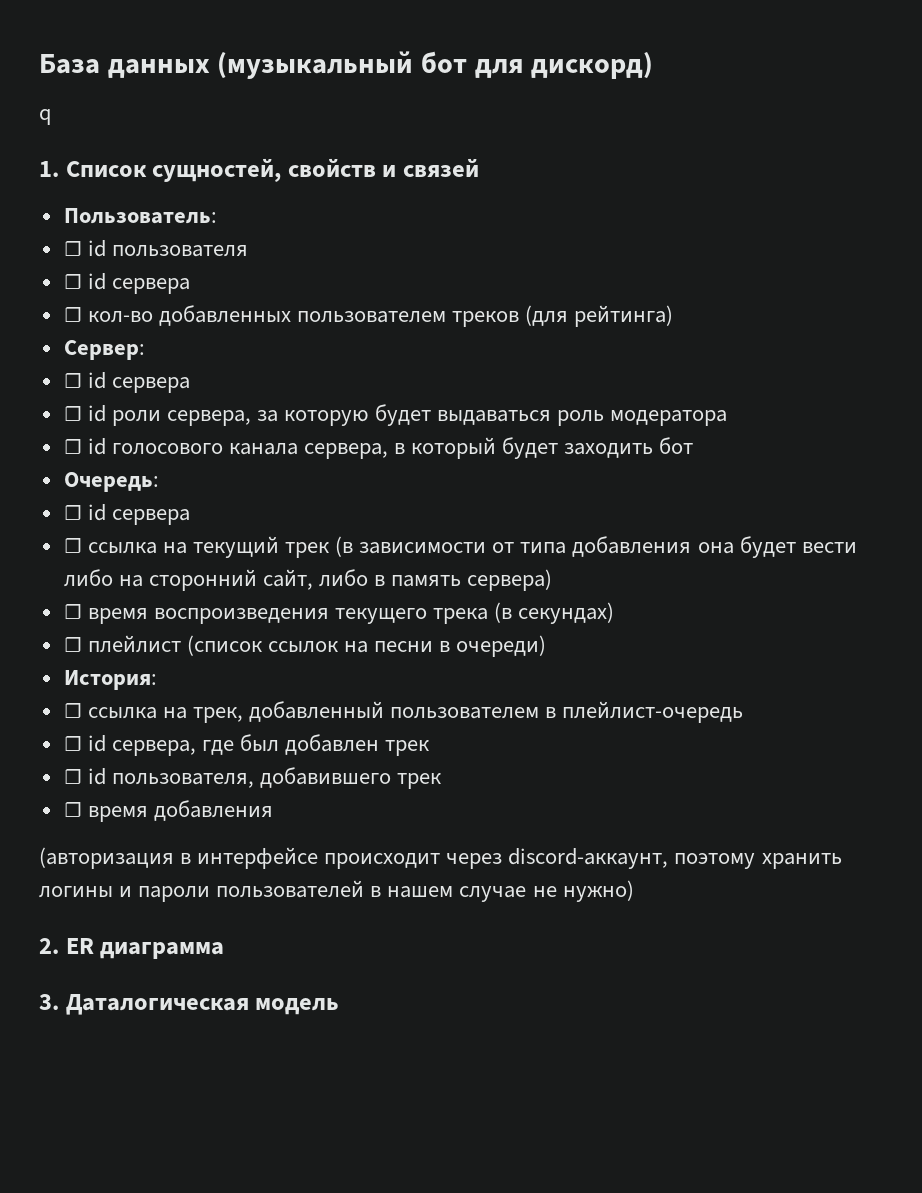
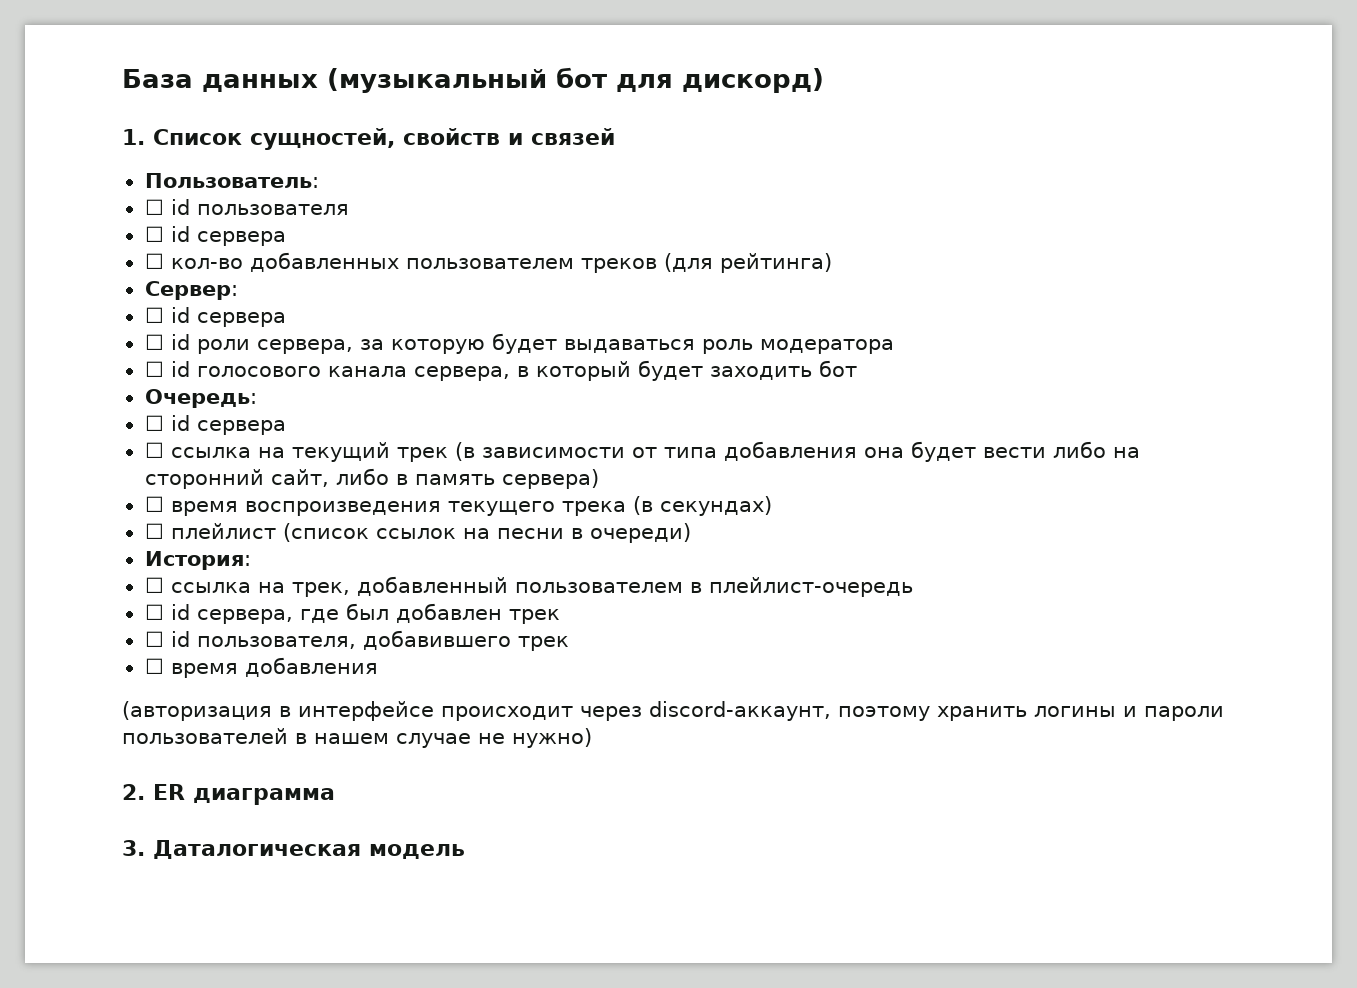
[39,109,51,125] // q -> (824, 80) none

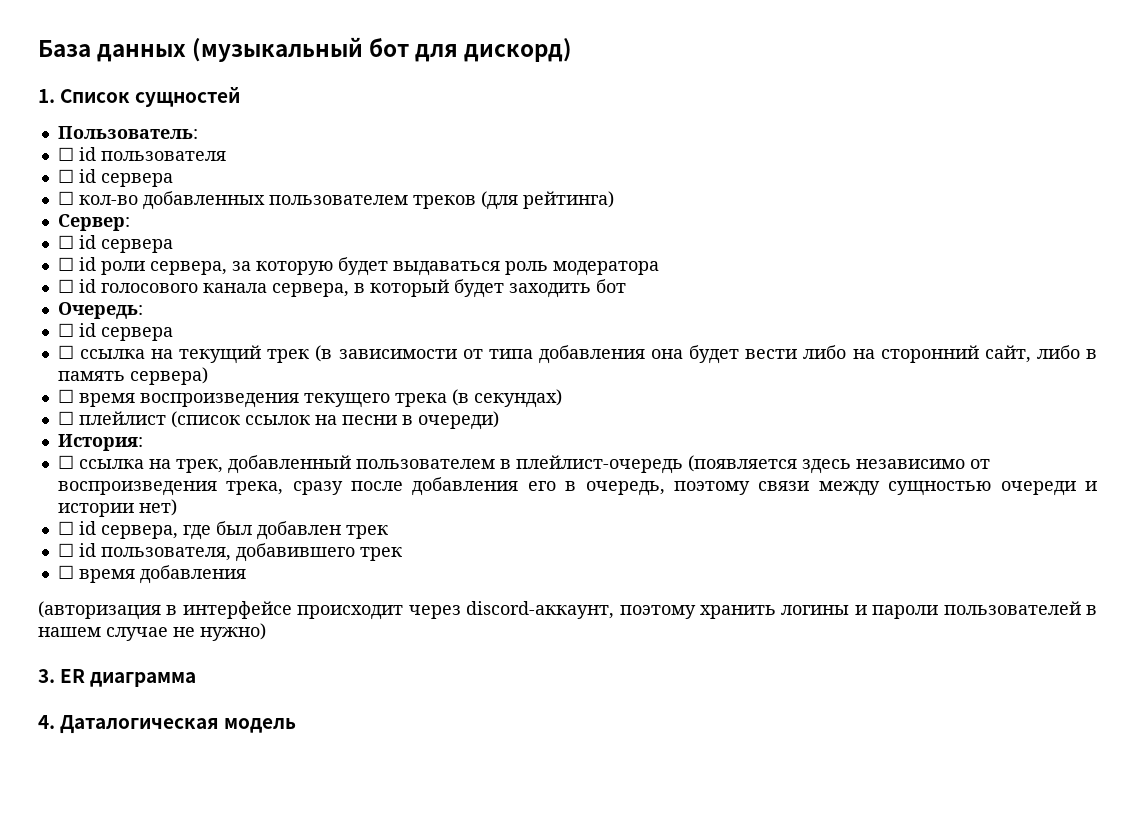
[250,128,615,150] сущностей, свойств и связей -> [135,87,241,107] сущностей
(913, 587) none -> [687,455,990,474] [57,477,1097,496] [57,499,177,517] (появляется здесь независимо от воспроизведения трека, сразу после добавления его в очередь, поэтому связи между сущностью очереди и истории нет)
[122,784,145,800] 2. -> [38,669,55,683] 3.
[122,840,145,856] 3. -> [38,715,55,729] 4.

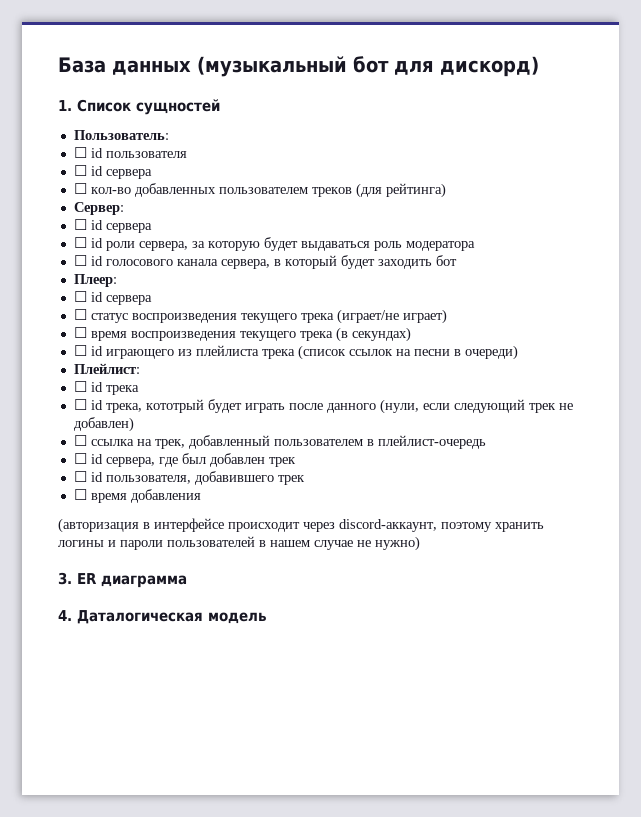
[57,302,143,319] [57,323,173,341] [57,345,1098,364] [57,367,208,385] Очередь: // ☐ id сервера // ☐ ссылка на текущий трек (в зависимости от типа добавления она будет вести либо на сторонний сайт, либо в память сервера) -> [73,274,117,287] [73,291,152,305] [73,309,447,324] Плеер: // ☐ id сервера // ☐ статус воспроизведения текущего трека (играет/не играет)
[78,411,166,425] плейлист -> [90,345,295,359] id играющего из плейлиста трека
[57,434,143,451] История: -> [73,363,140,374] [73,381,139,395] [73,399,573,414] [73,417,134,432] Плейлист: // ☐ id трека // ☐ id трека, кототрый будет играть после данного (нули, если следующий трек не добавлен)
[687,455,990,474] [57,477,1097,496] [57,499,177,517] (появляется здесь независимо от воспроизведения трека, сразу после добавления его в очередь, поэтому связи между сущностью очереди и истории нет) -> (486, 442) none

